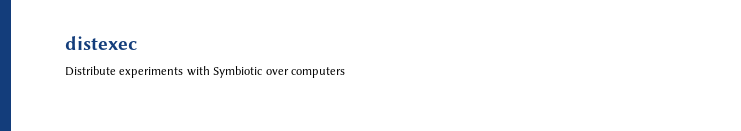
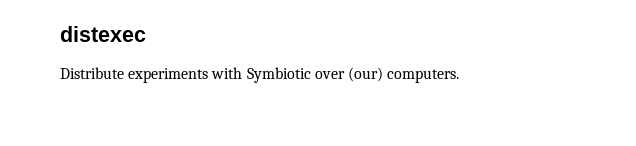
[290,67,345,78] computers -> [347,67,460,83] (our) computers.

